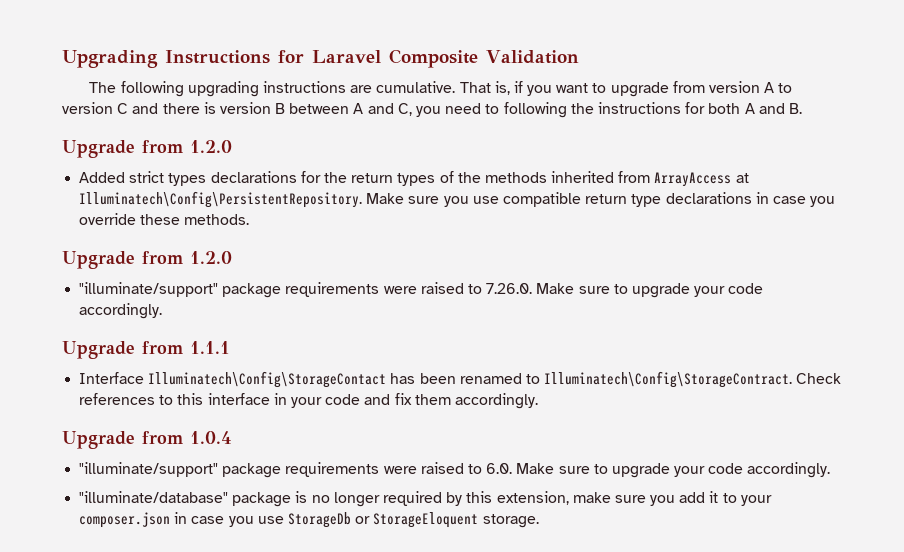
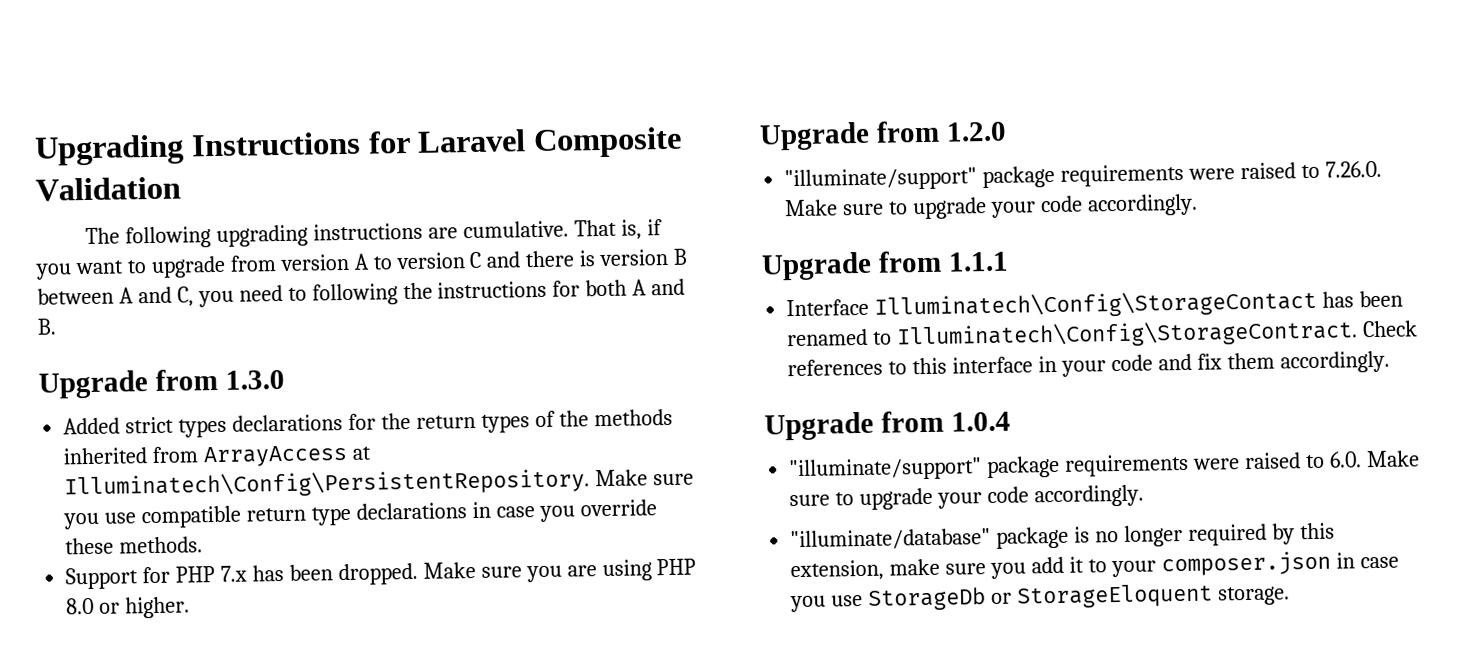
[190,140,232,153] 1.2.0 -> [224,369,285,390] 1.3.0
(250, 219) none -> [65,558,697,590] [66,596,191,619] // Support for PHP 7.x has been dropped. Make sure you are using PHP 8.0 or higher.

